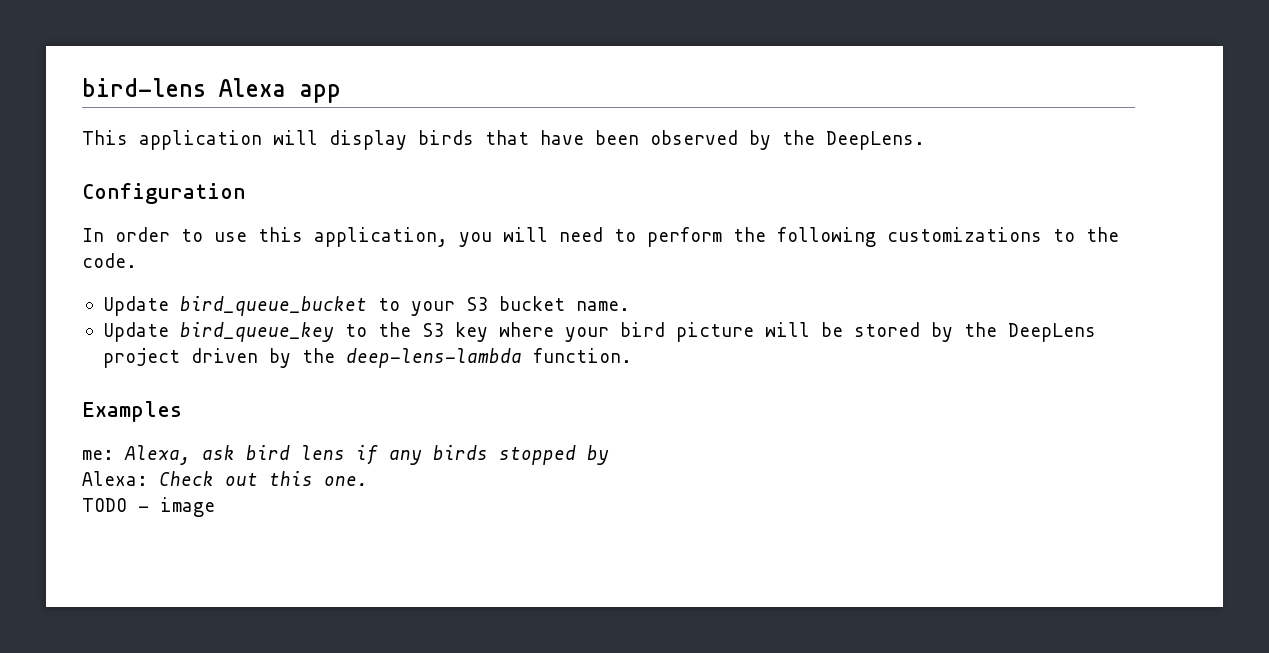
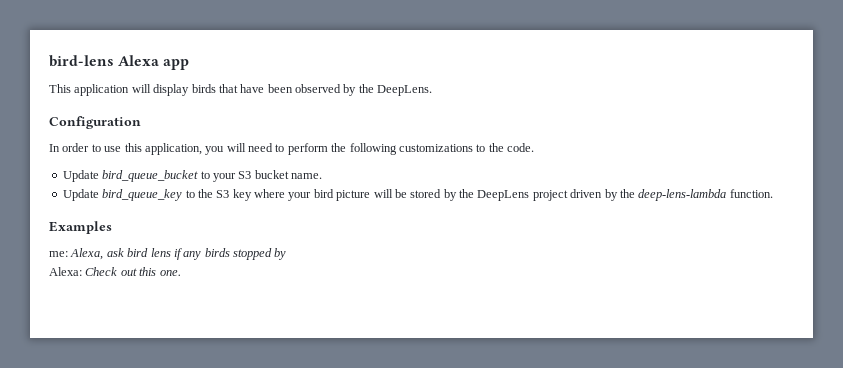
[82,497,215,517] // TODO - image -> (181, 273) none

